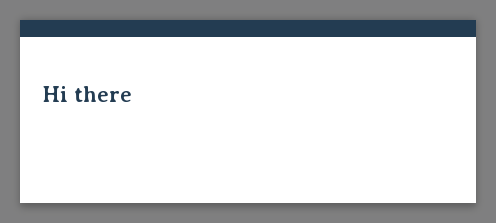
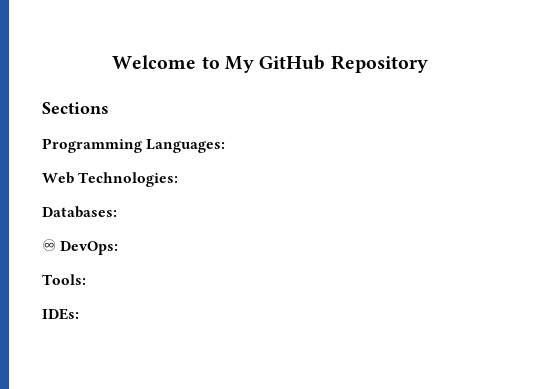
[43,86,132,102] Hi there -> [112,55,428,73] [42,102,109,114] [42,138,226,153] [42,172,179,187] [42,206,117,218] [42,239,119,255] [42,274,86,285] [42,308,79,320] Welcome to My GitHub Repository // Sections // Programming Languages: // Web Technologies: // Databases: // ♾ DevOps: // Tools: // IDEs:

